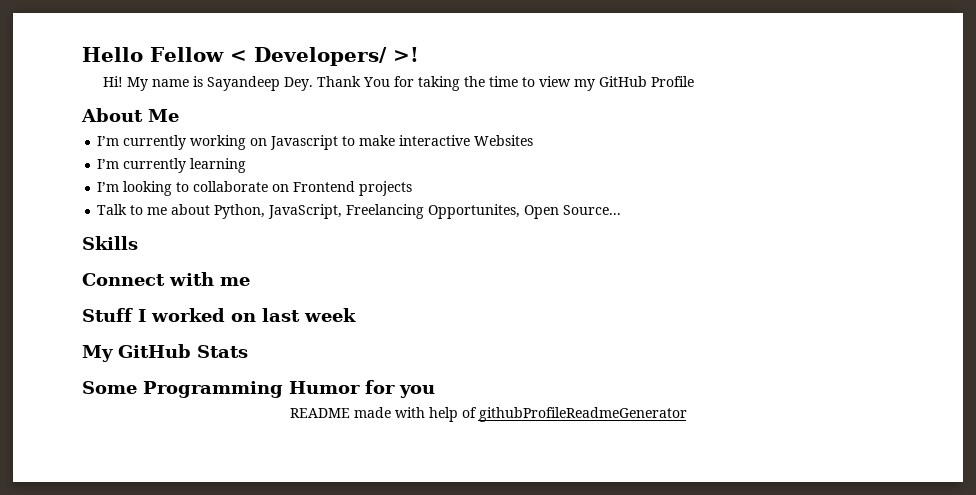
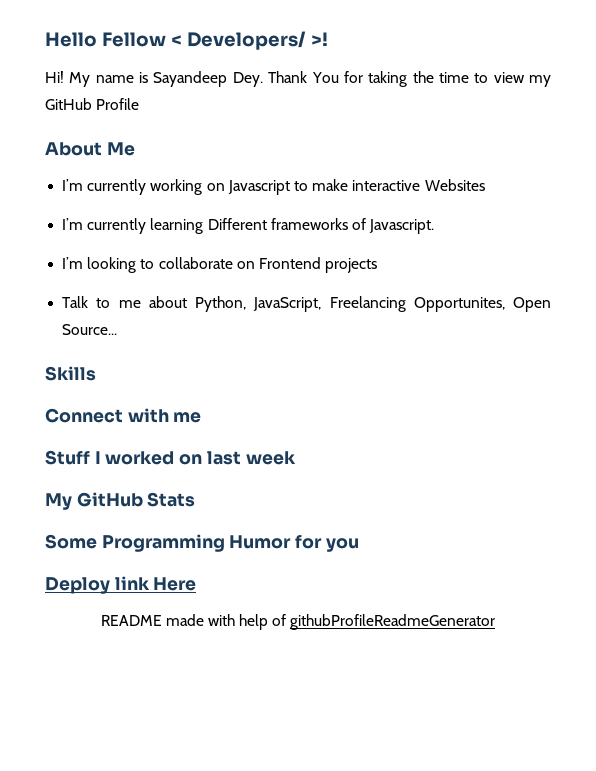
(247, 165) none -> [207,218,435,234] Different frameworks of Javascript.
(435, 391) none -> [45,576,197,594] // Deploy link Here

